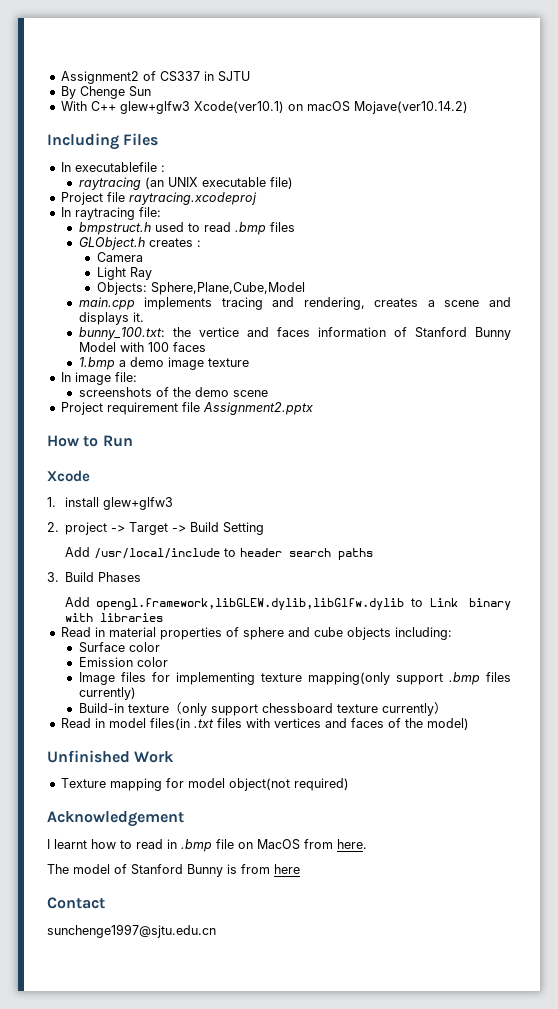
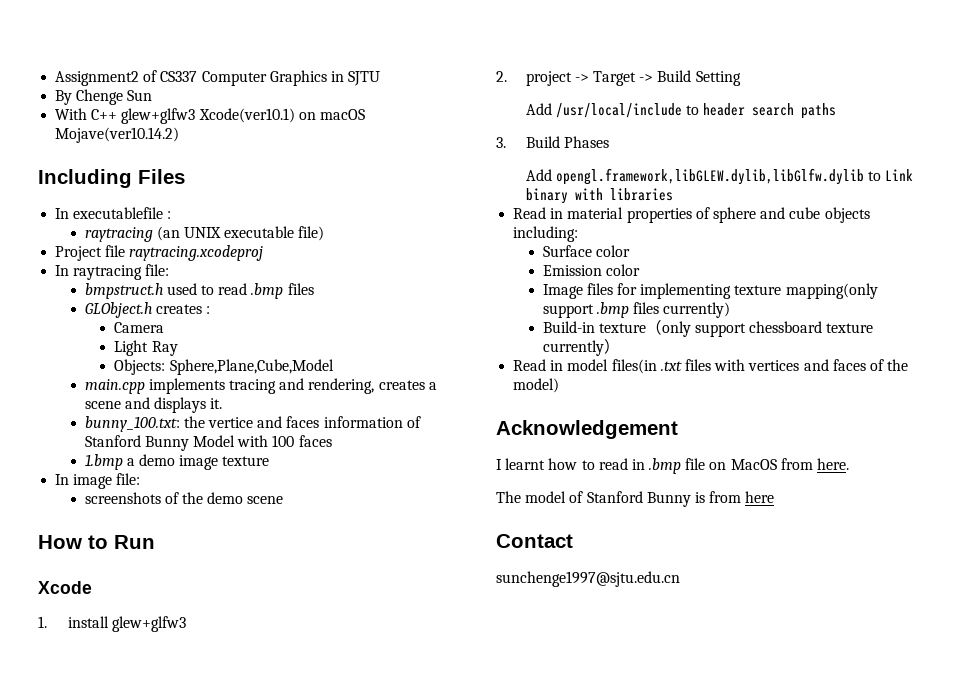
(200, 76) none -> [201,70,327,86] Computer Graphics
[60,402,313,415] // Project requirement file Assignment2.pptx -> (284, 500) none
[47,750,175,763] [60,778,349,791] // Unfinished Work // Texture mapping for model object(not required) -> (560, 385) none

